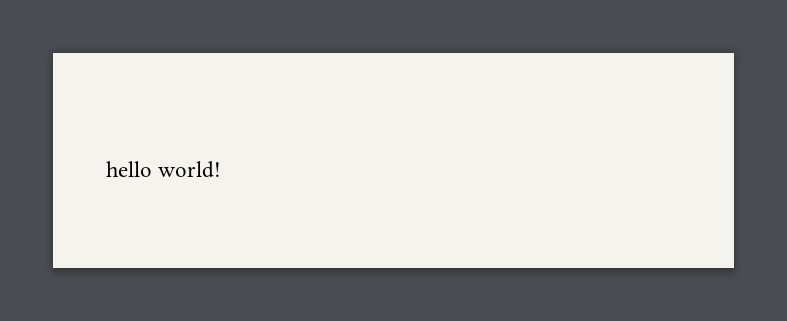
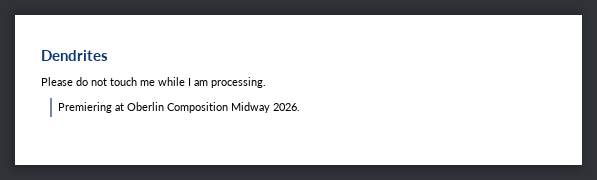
[106,161,222,178] hello world! -> [41,50,108,61] [41,77,266,88] [57,102,300,113] Dendrites // Please do not touch me while I am processing. // Premiering at Oberlin Composition Midway 2026.

